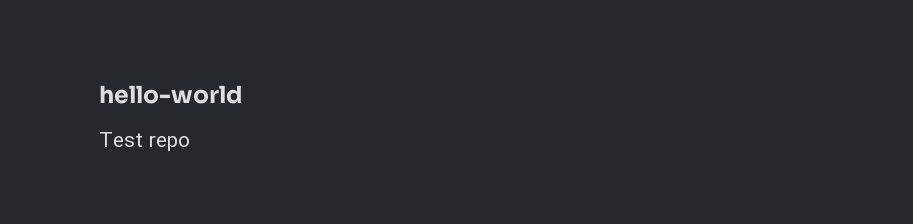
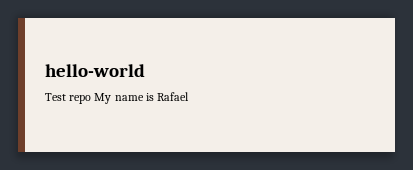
(190, 143) none -> [94,92,190,104] My name is Rafael

